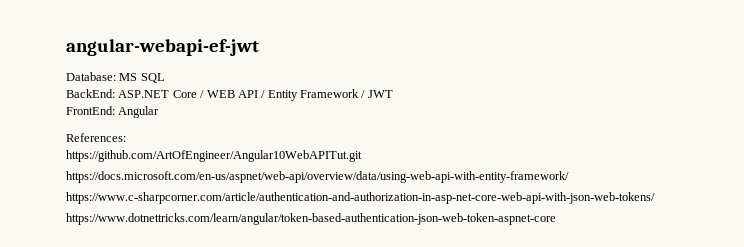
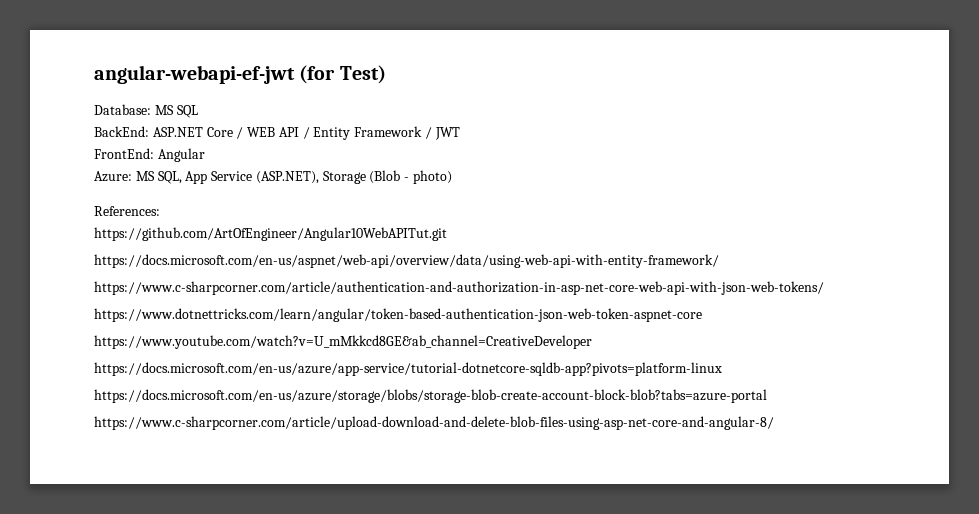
(259, 47) none -> [299,65,386,84] (for Test)
(160, 112) none -> [94,170,453,184] // Azure: MS SQL, App Service (ASP.NET), Storage (Blob - photo)
(556, 219) none -> [94,335,592,349] [94,362,722,376] [94,389,767,403] [94,416,774,430] // https://www.youtube.com/watch?v=U_mMkkcd8GE&ab_channel=CreativeDeveloper // https://docs.microsoft.com/en-us/azure/app-service/tutorial-dotnetcore-sqldb-app?pivots=platform-linux // https://docs.microsoft.com/en-us/azure/storage/blobs/storage-blob-create-account-block-blob?tabs=azure-portal // https://www.c-sharpcorner.com/article/upload-download-and-delete-blob-files-using-asp-net-core-and-angular-8/

